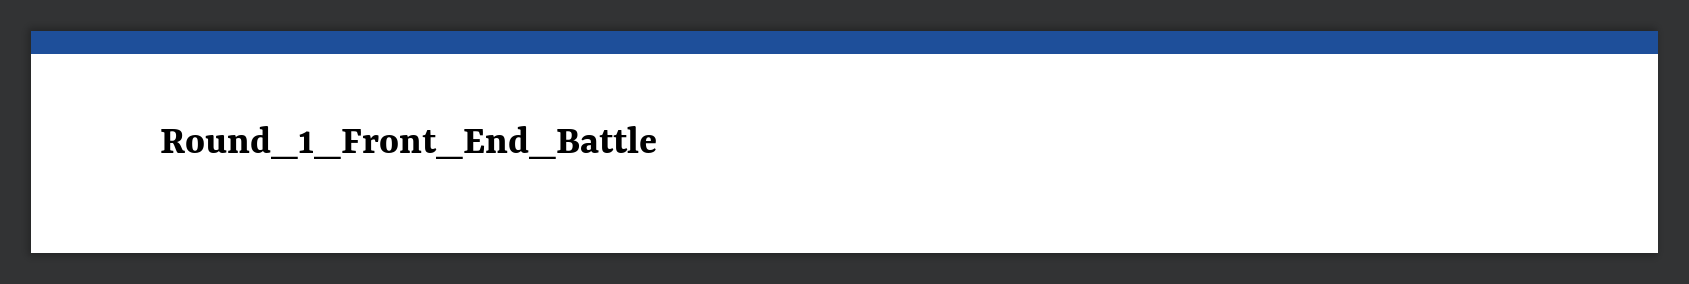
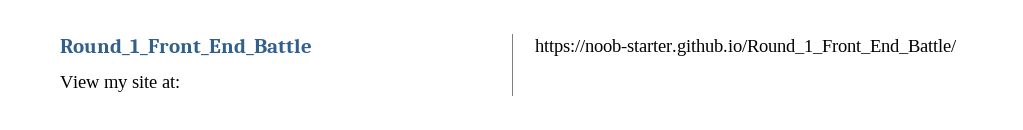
(657, 142) none -> [60,76,180,92] [535,39,957,56] // View my site at: https://noob-starter.github.io/Round_1_Front_End_Battle/

